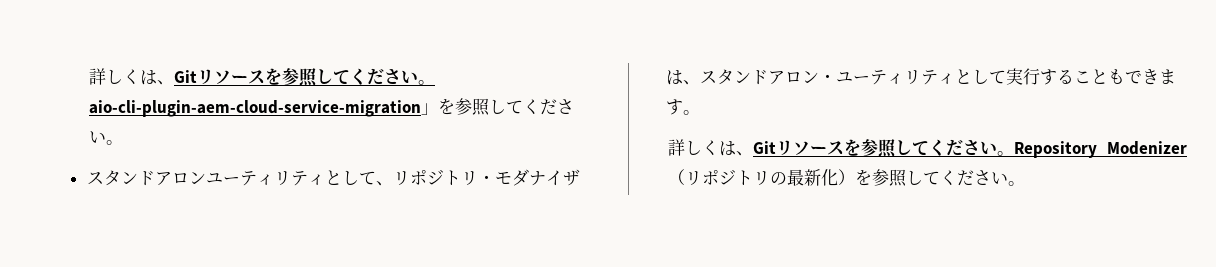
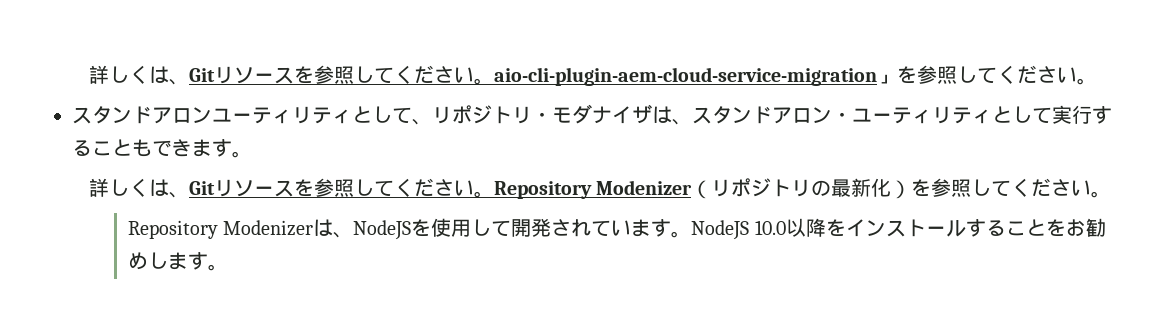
(1026, 183) none -> [127,218,1106,240] [127,252,228,271] // Repository Modenizerは、NodeJSを使用して開発されています。NodeJS 10.0以降をインストールすることをお勧めします。

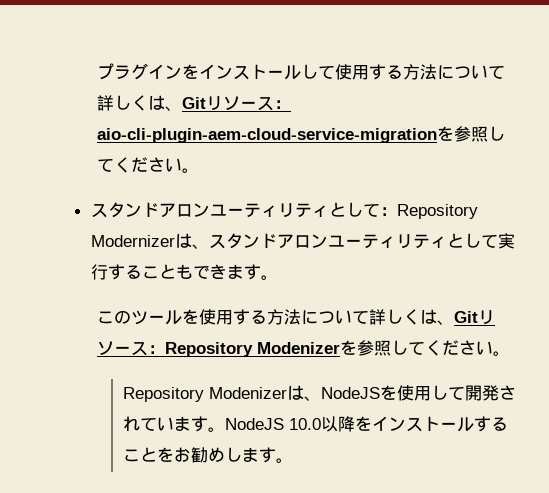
[88,65,897,86] 詳しくは、Gitリソースを参照してください。aio-cli-plugin-aem-cloud-service-migration」 -> [97,63,506,80] [97,95,292,111] [97,128,438,143] プラグインをインストールして使用する方法について詳しくは、Gitリソース：aio-cli-plugin-aem-cloud-service-migration
[412,104,652,125] 、リポジトリ・モダナイザ -> [379,204,478,219] [90,235,175,247] ：Repository Modernizer
[832,112,852,122] ・ -> (328, 241) none
[88,178,912,199] 詳しくは、Gitリソースを参照してください。Repository Modenizer（リポジトリの最新化） -> [97,309,496,325] [97,341,341,357] このツールを使用する方法について詳しくは、Gitリソース：Repository Modenizer

